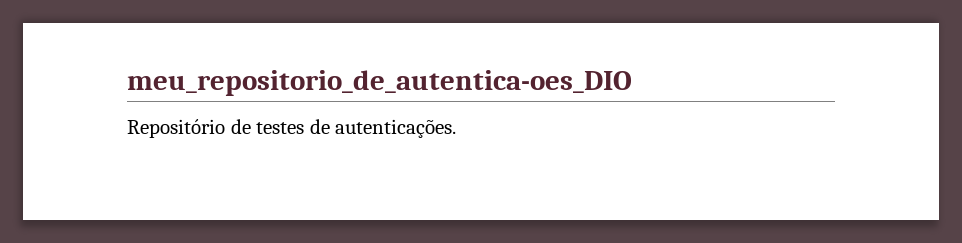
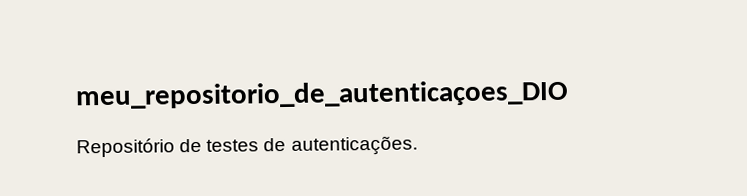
[127,70,632,96] meu_repositorio_de_autentica-oes_DIO -> [75,79,569,110] meu_repositorio_de_autenticaçoes_DIO

